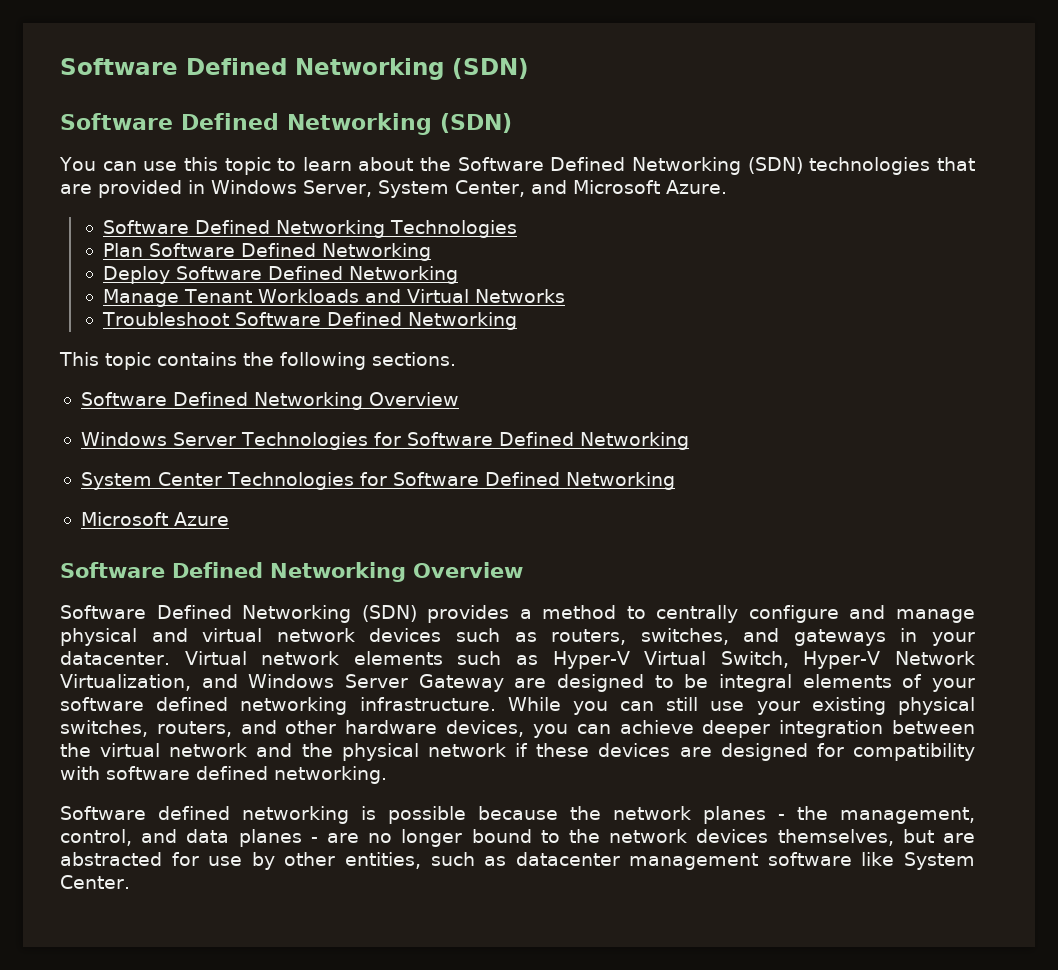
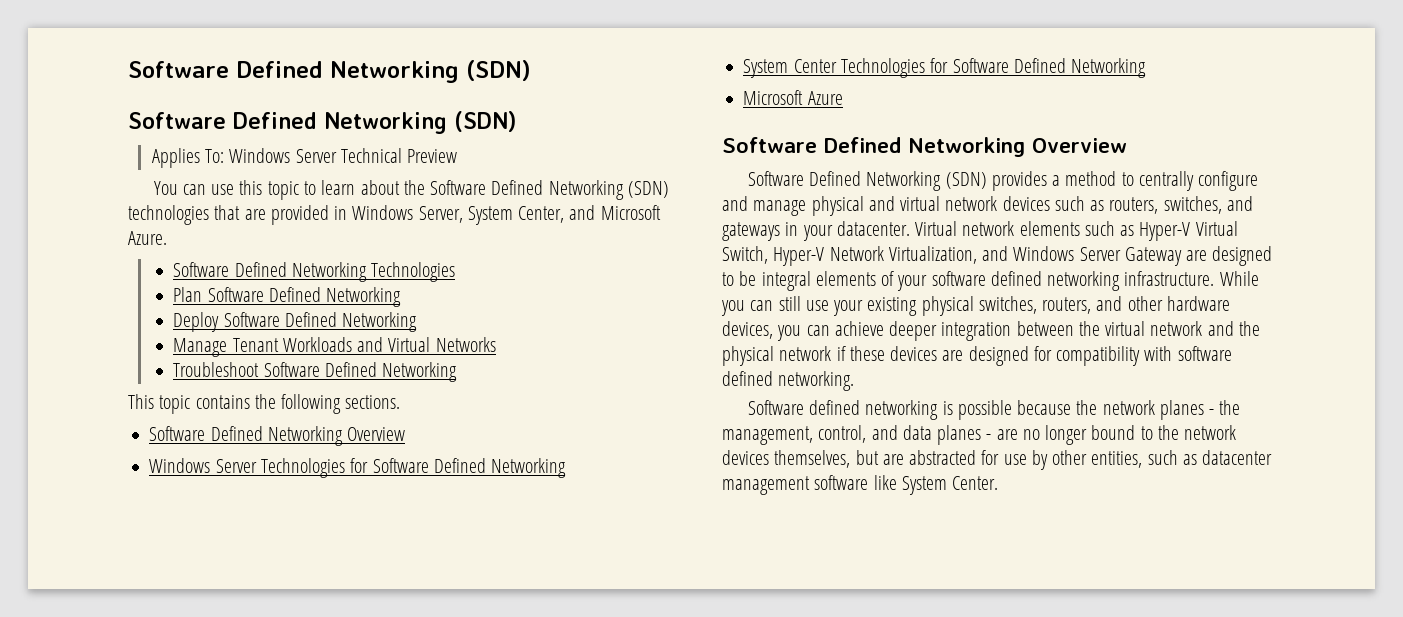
(512, 123) none -> [151,148,458,168] // Applies To: Windows Server Technical Preview

